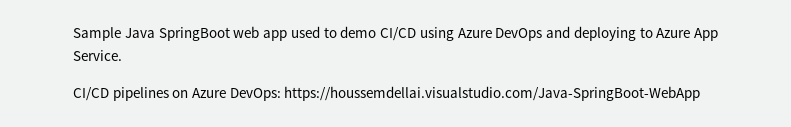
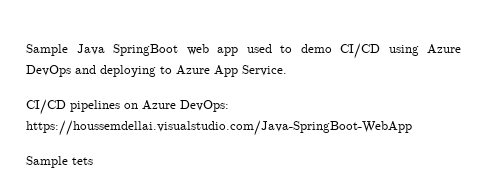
(701, 93) none -> [26,156,93,168] // Sample tets

